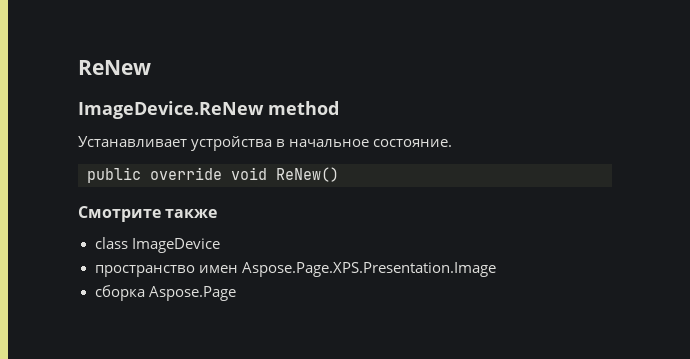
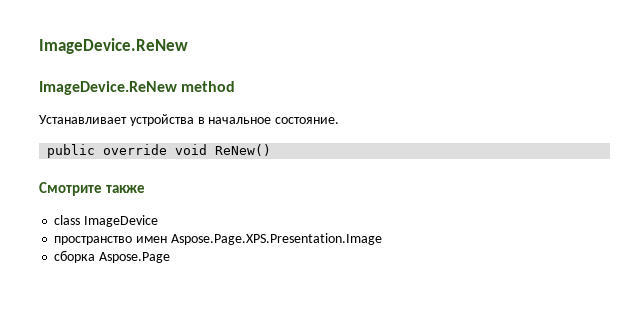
[78,60,151,75] ReNew -> [39,38,188,54] ImageDevice.ReNew

